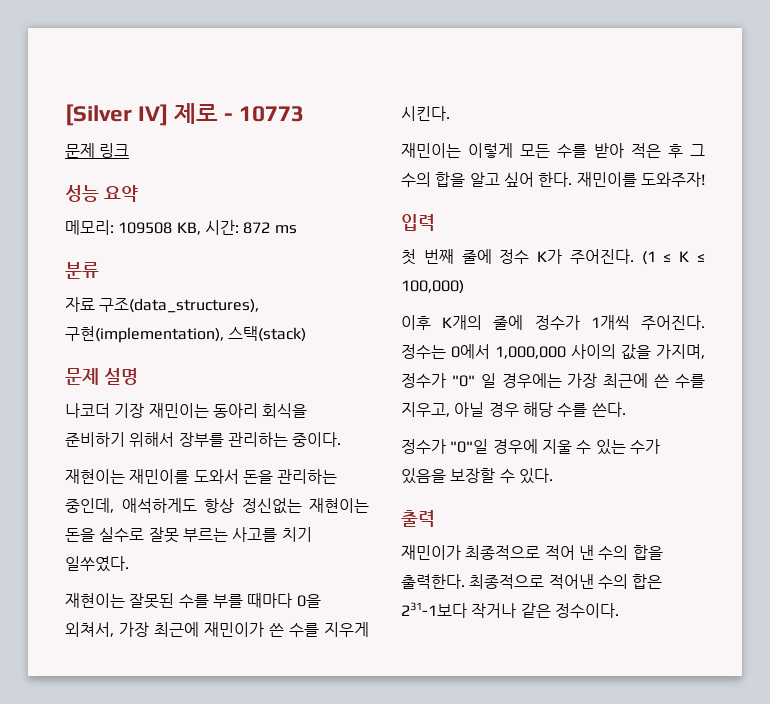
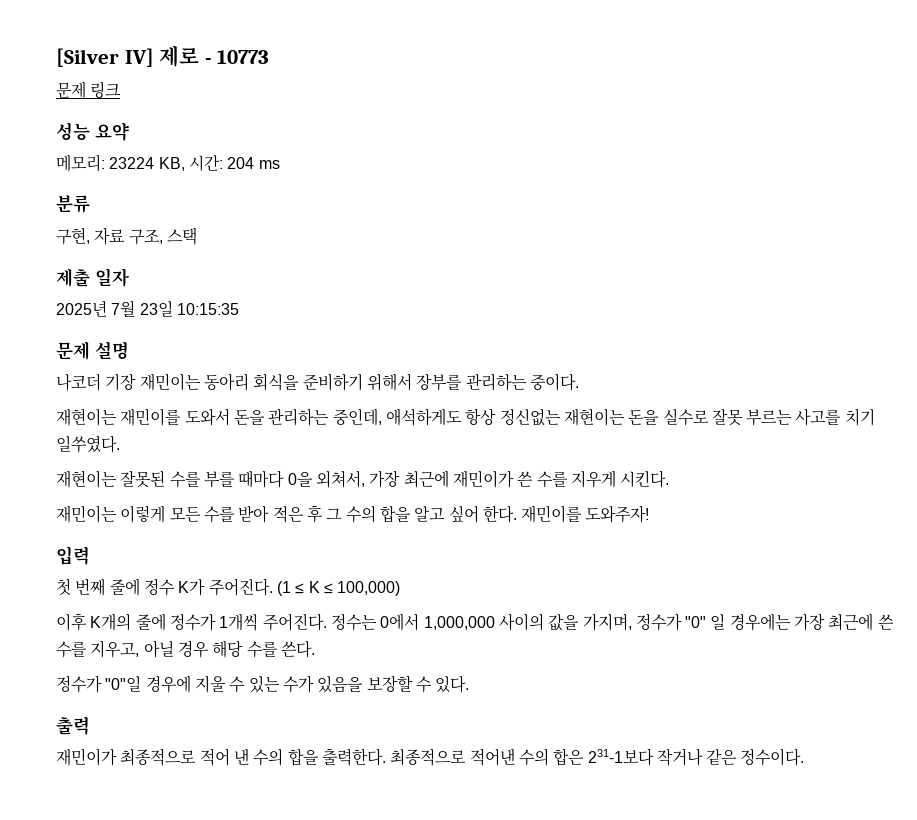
[118,222,173,234] 109508 -> [109,157,155,169] 23224
[243,222,271,234] 872 -> [227,157,255,169] 204
[65,297,260,313] [65,326,307,343] 자료 구조(data_structures), 구현(implementation), 스택(stack) -> [56,227,197,245] [56,268,129,287] [56,300,239,317] 구현, 자료 구조, 스택 // 제출 일자 // 2025년 7월 23일 10:15:35

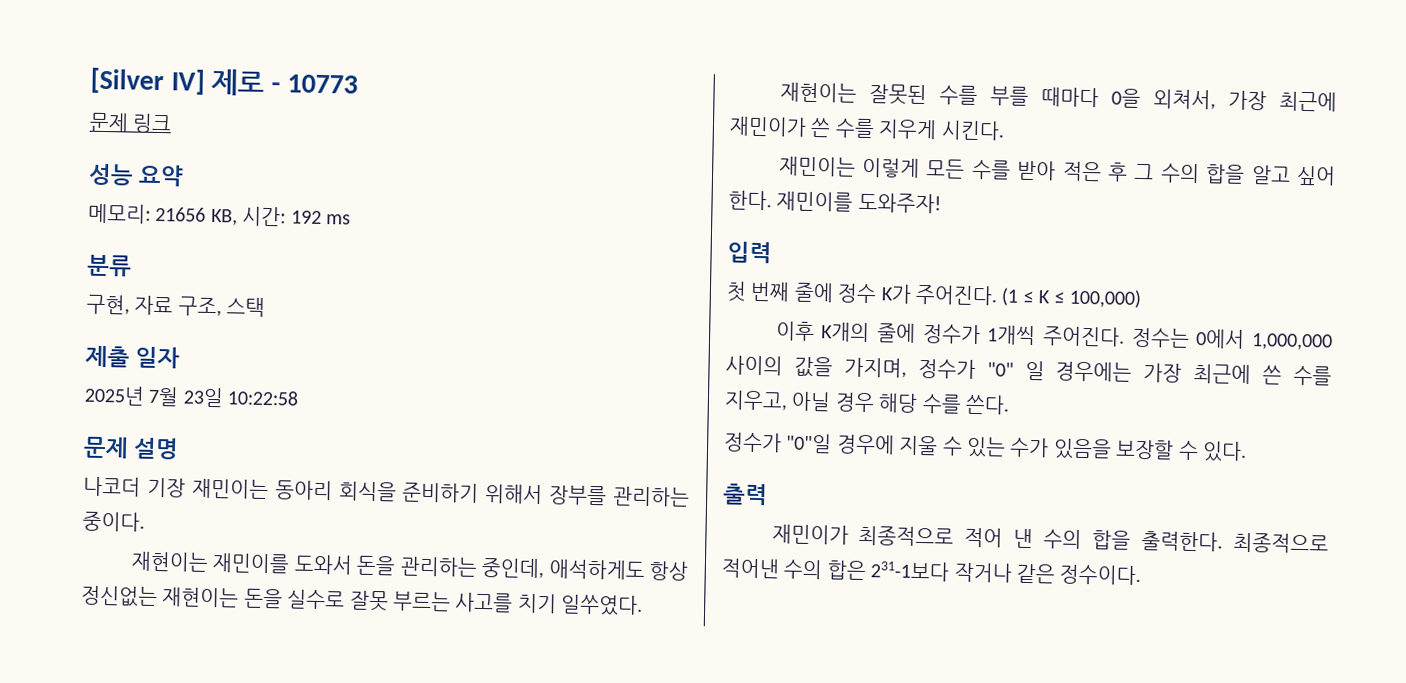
[109,157,155,169] 23224 -> [155,206,207,222] 21656
[227,157,255,169] 204 -> [290,210,322,224] 192
[176,303,239,315] 10:15:35 -> [227,390,300,406] 10:22:58

